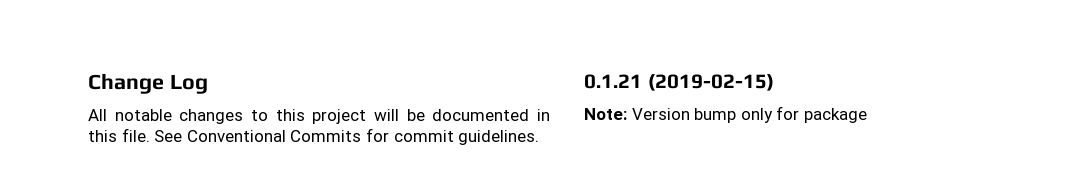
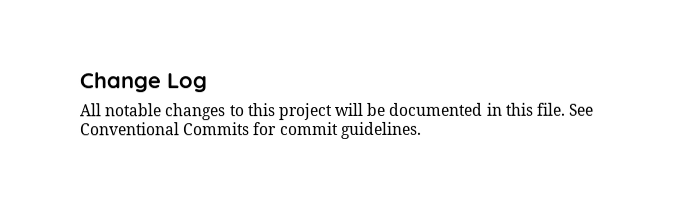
[584,74,774,91] [584,106,867,123] // 0.1.21 (2019-02-15) // Note: Version bump only for package -> (422, 130) none

